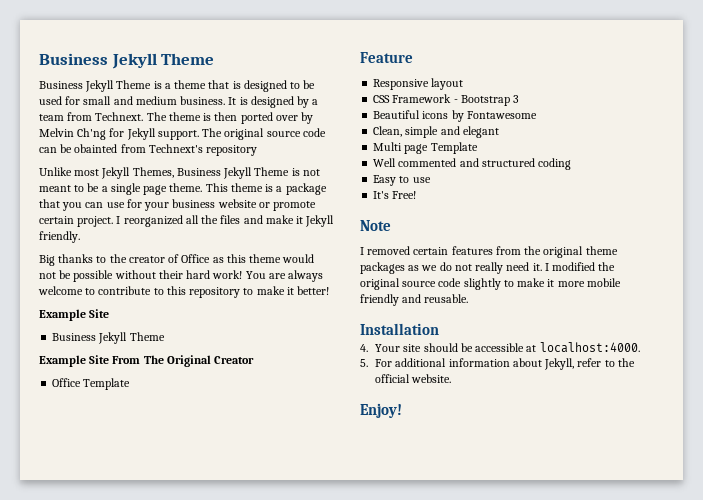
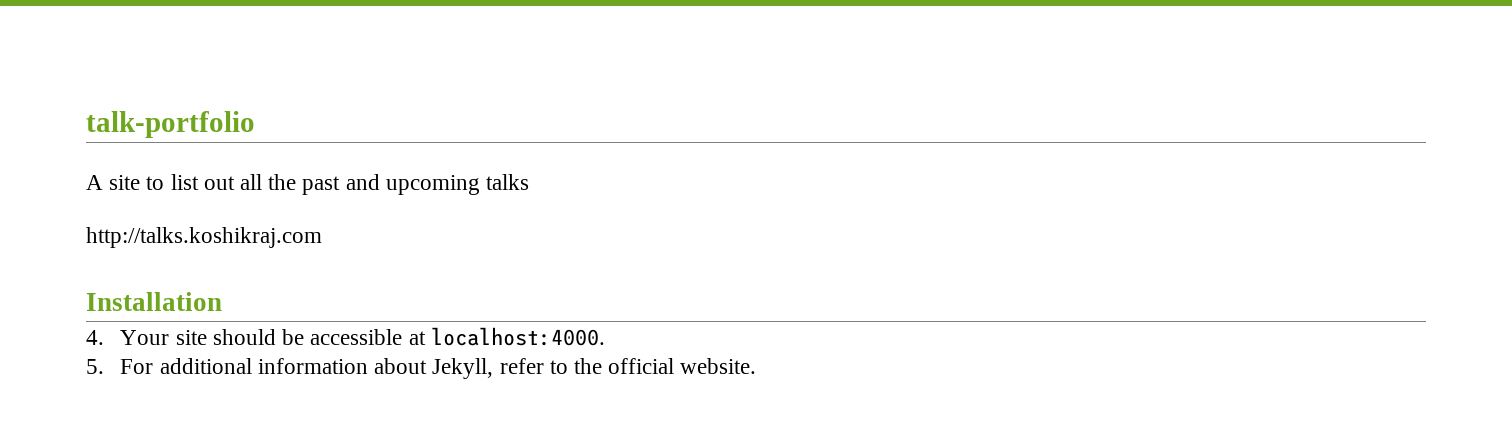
[39,53,215,69] [39,80,316,92] [39,96,319,108] [39,112,314,124] [39,128,326,140] [39,144,258,156] [39,167,320,179] [39,183,327,195] [39,199,317,211] [39,215,335,227] [39,231,80,243] [39,254,315,266] [39,270,324,282] [38,286,330,298] [39,309,110,321] [52,332,165,344] [39,355,255,367] [52,378,131,390] [360,52,413,63] [373,78,464,90] [373,94,520,106] [373,110,537,122] [373,126,499,138] [373,142,478,154] [373,158,572,170] [373,175,431,186] [373,191,417,199] [360,220,391,231] [360,246,618,258] [360,262,616,274] [360,278,621,290] [360,294,469,306] Business Jekyll Theme // Business Jekyll Theme is a theme that is designed to be used for small and medium business. It is designed by a team from Technext. The theme is then ported over by Melvin Ch'ng for Jekyll support. The original source code can be obainted from Technext's repository // Unlike most Jekyll Themes, Business Jekyll Theme is not meant to be a single page theme. This theme is a package that you can use for your business website or promote certain project. I reorganized all the files and make it Jekyll friendly. // Big thanks to the creator of Office as this theme would not be possible without their hard work! You are always welcome to contribute to this repository to make it better! // Example Site // Business Jekyll Theme // Example Site From The Original Creator // Office Template // Feature // Responsive layout // CSS Framework - Bootstrap 3 // Beautiful icons by Fontawesome // Clean, simple and elegant // Multi page Template // Well commented and structured coding // Easy to use // It's Free! // Note // I removed certain features from the original theme packages as we do not really need it. I modified the original source code slightly to make it more mobile friendly and reusable. -> [86,111,255,138] [86,174,530,195] [86,227,322,248] talk-portfolio // A site to list out all the past and upcoming talks // http://talks.koshikraj.com
[360,403,402,418] // Enjoy! -> (757, 366) none

